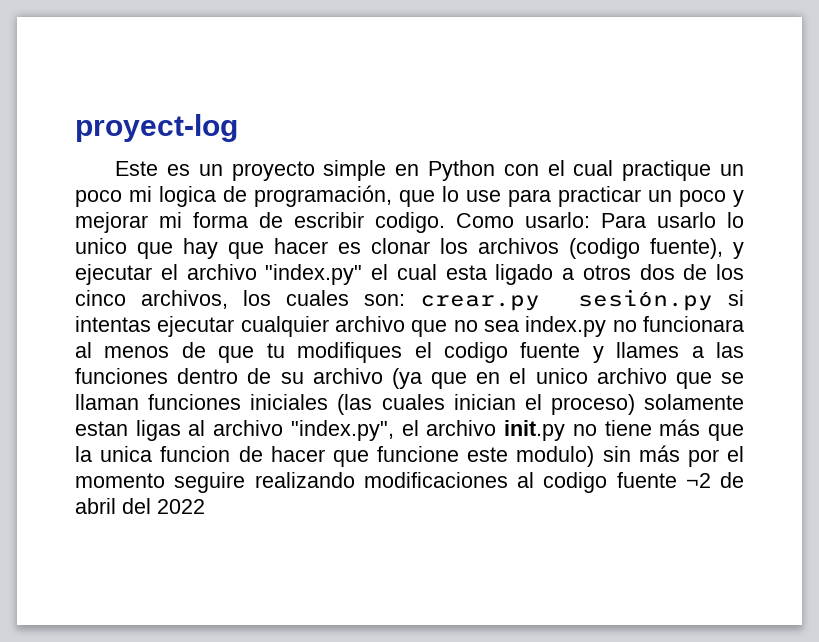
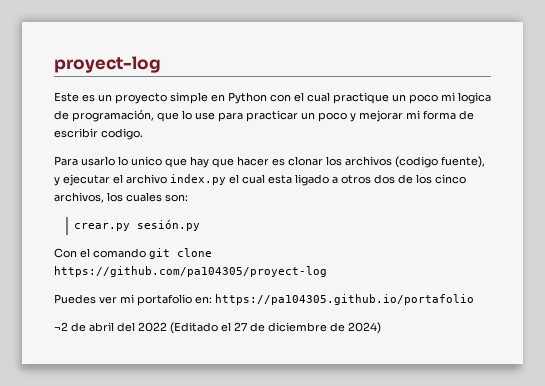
[456,212,590,228] Como usarlo: -> (143, 134) //
[265,264,363,285] "index.py" -> [170,174,226,185] index.py
(406, 300) none -> (188, 198) //
[728,290,744,306] [75,316,744,337] [75,342,744,363] [75,368,744,389] [75,394,744,415] [75,419,745,441] [75,445,744,467] [75,472,677,493] si intentas ejecutar cualquier archivo que no sea index.py no funcionara al menos de que tu modifiques el codigo fuente y llames a las funciones dentro de su archivo (ya que en el unico archivo que se llaman funciones iniciales (las cuales inician el proceso) solamente estan ligas al archivo "index.py", el archivo init.py no tiene más que la unica funcion de hacer que funcione este modulo) sin más por el momento seguire realizando modificaciones al codigo fuente -> [54,248,212,259] [54,266,327,277] [54,294,474,306] // Con el comando git clone https://github.com/pa104305/proyect-log // Puedes ver mi portafolio en: https://pa104305.github.io/portafolio //
(205, 506) none -> [170,322,381,334] (Editado el 27 de diciembre de 2024)

